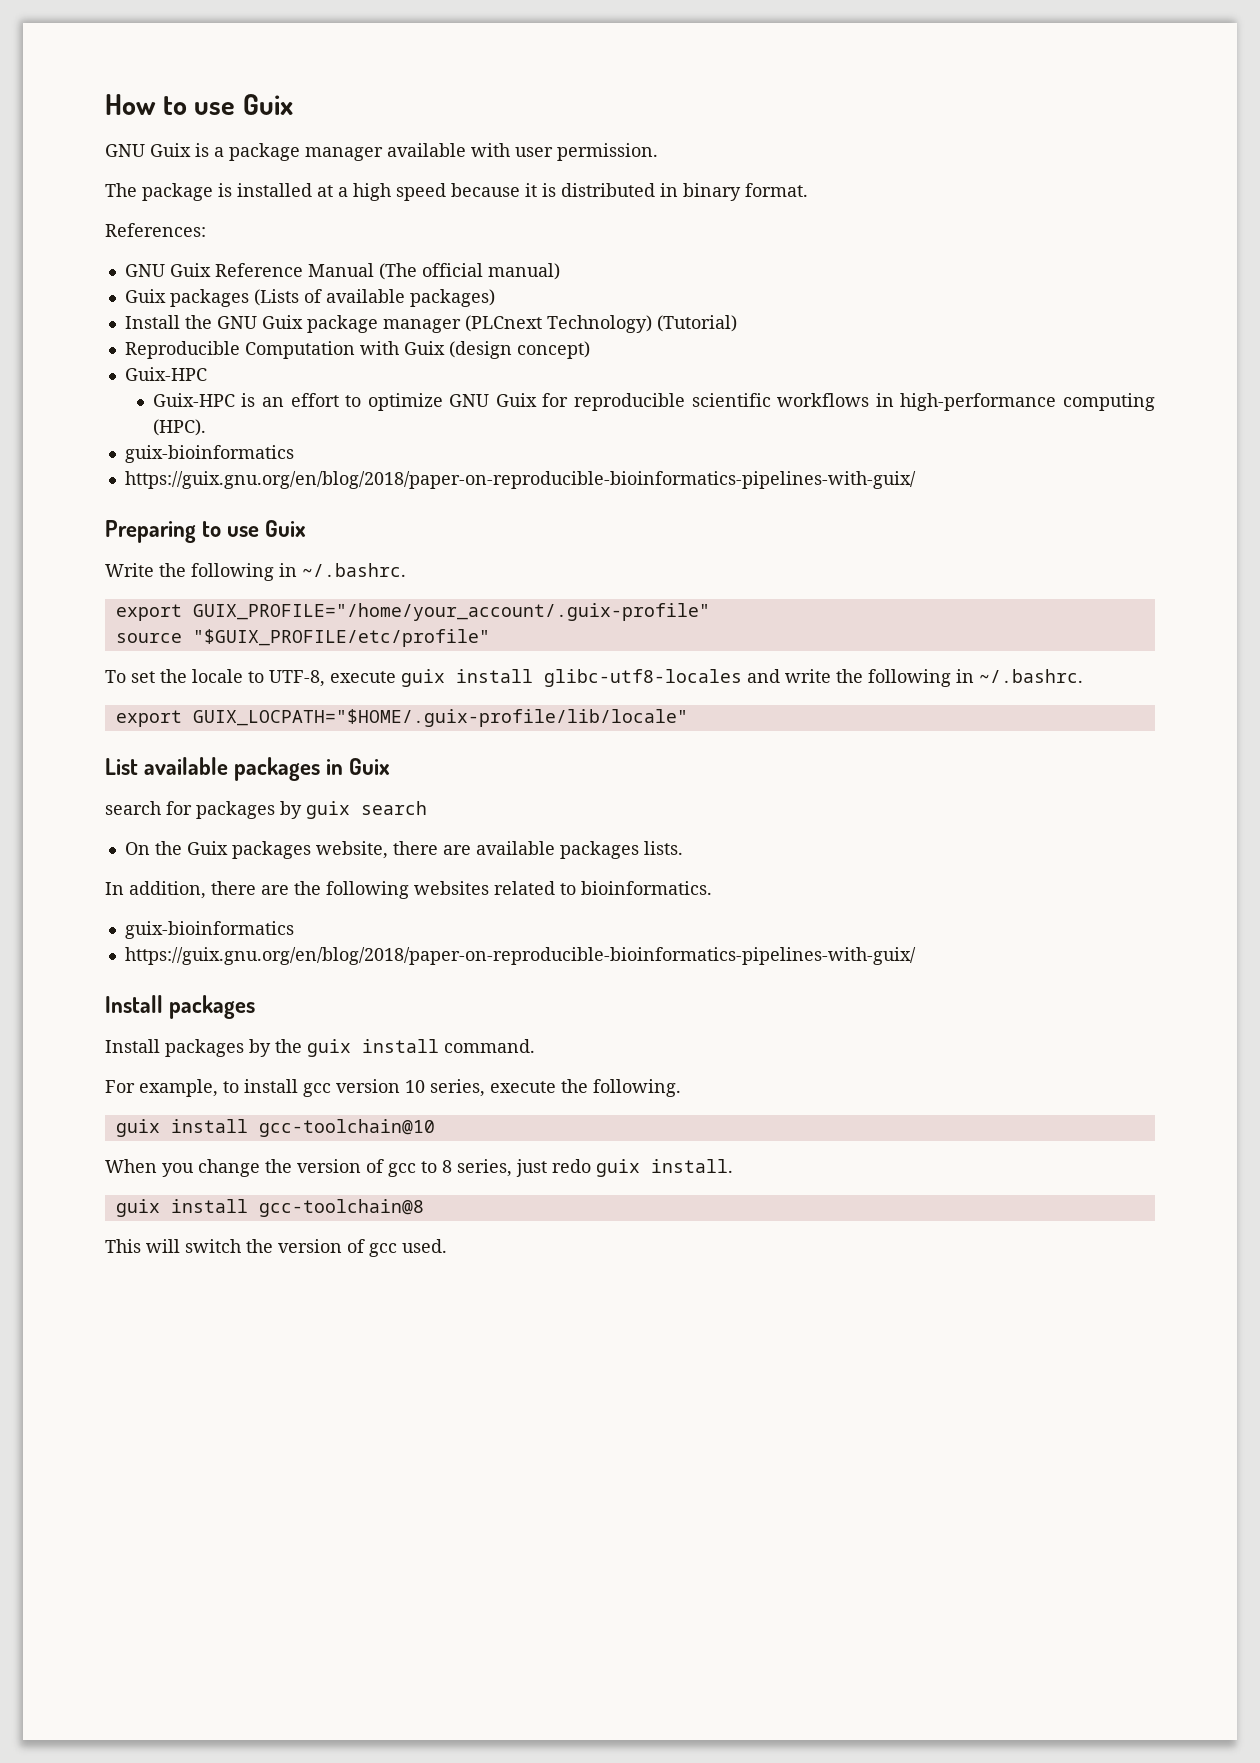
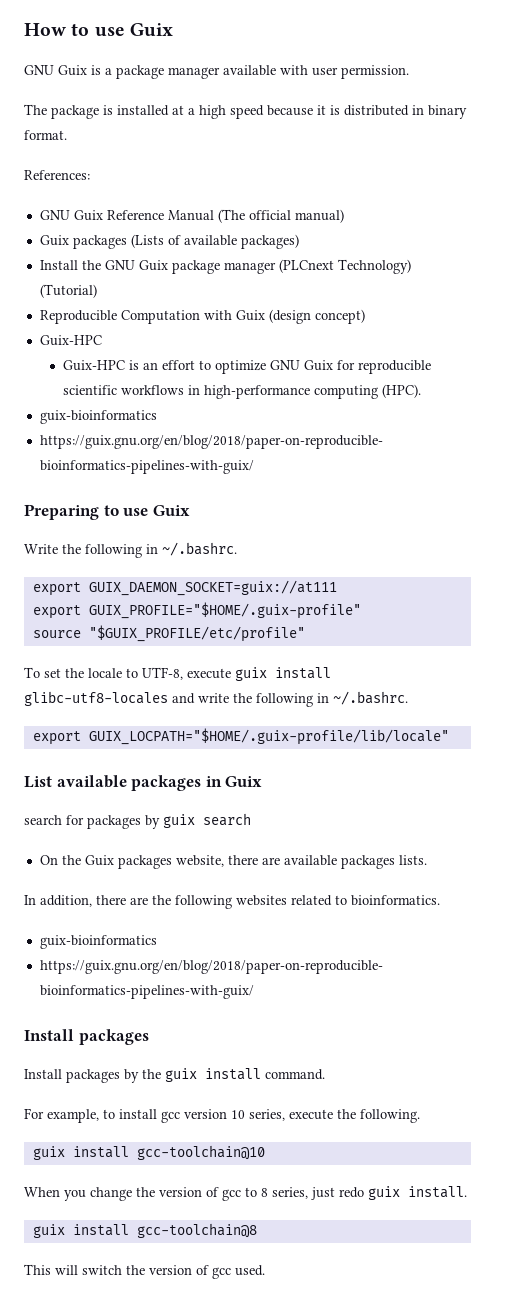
[192,603,710,621] GUIX_PROFILE="/home/your_account/.guix-profile" -> [88,580,337,596] [32,602,361,619] GUIX_DAEMON_SOCKET=guix://at111 // export GUIX_PROFILE="$HOME/.guix-profile"

